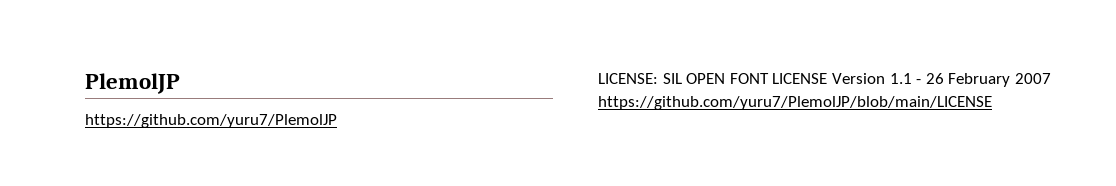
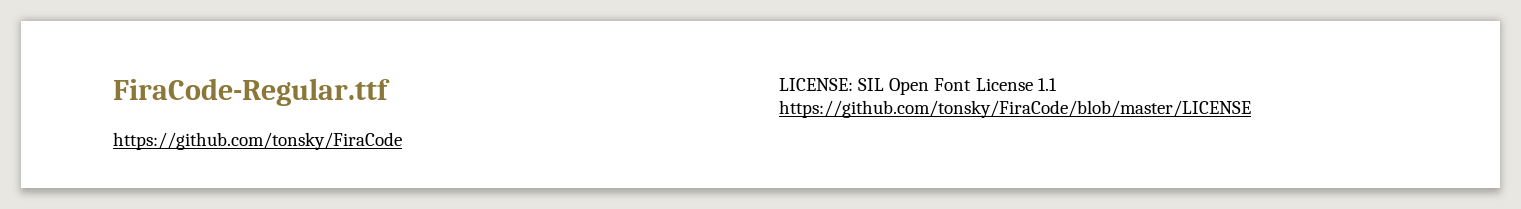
[85,73,180,94] [85,114,337,128] PlemolJP // https://github.com/yuru7/PlemolJP -> [113,78,390,106] [113,132,402,150] FiraCode-Regular.ttf // https://github.com/tonsky/FiraCode
[686,73,1051,87] [598,96,992,110] OPEN FONT LICENSE Version 1.1 - 26 February 2007 https://github.com/yuru7/PlemolJP/blob/main/LICENSE -> [889,78,1057,95] [779,100,1251,118] Open Font License 1.1 https://github.com/tonsky/FiraCode/blob/master/LICENSE

